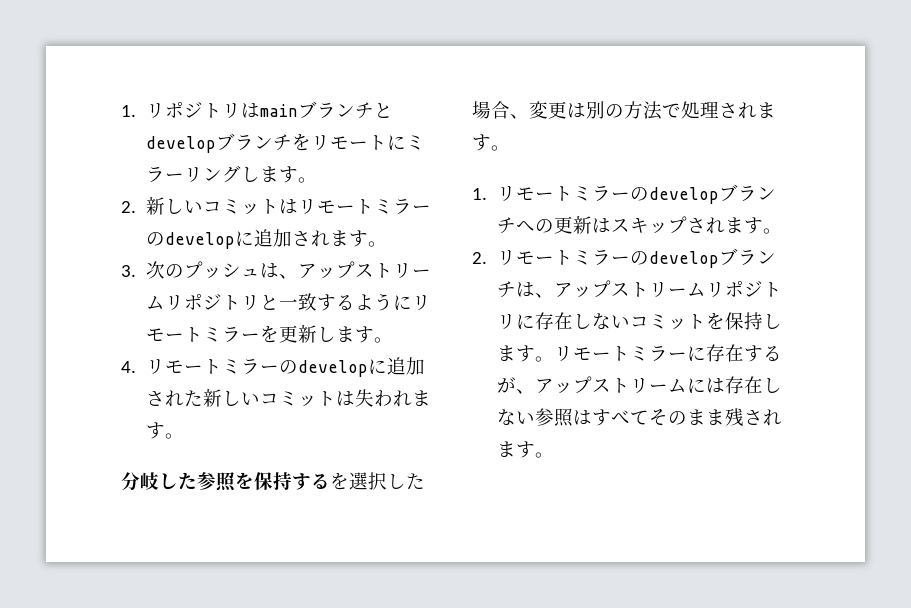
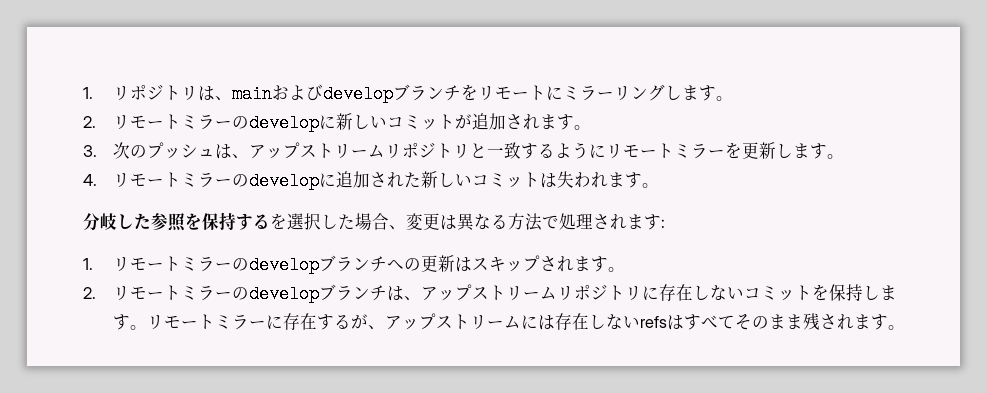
[260,101,394,119] mainブランチと -> [214,84,323,103] 、mainおよび
[146,197,432,215] [146,231,255,249] 新しいコミットはリモートミラーのdevelopに -> [112,113,472,132] リモートミラーのdevelopに新しいコミットが
[586,101,624,119] 別の -> [457,213,508,231] 異なる
[491,145,510,151] 。 -> [661,219,665,228] :
[535,408,574,427] 参照 -> [639,316,667,328] refs

